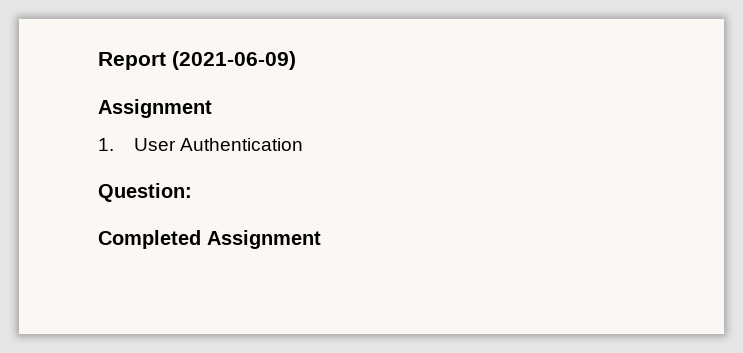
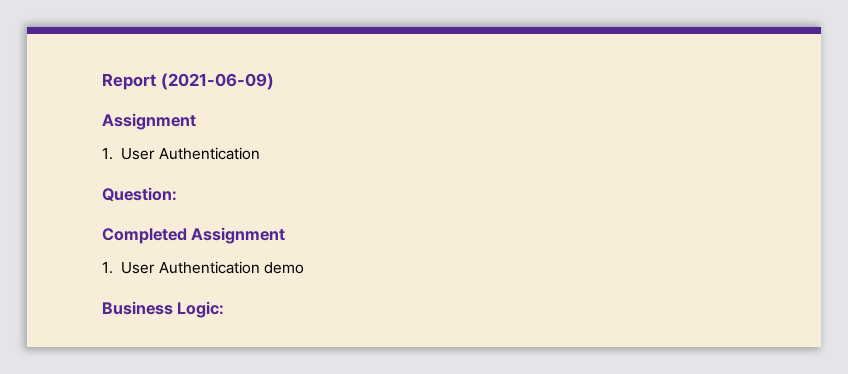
(321, 239) none -> [102,261,304,274] [102,301,225,318] // 1. User Authentication demo // Business Logic:

